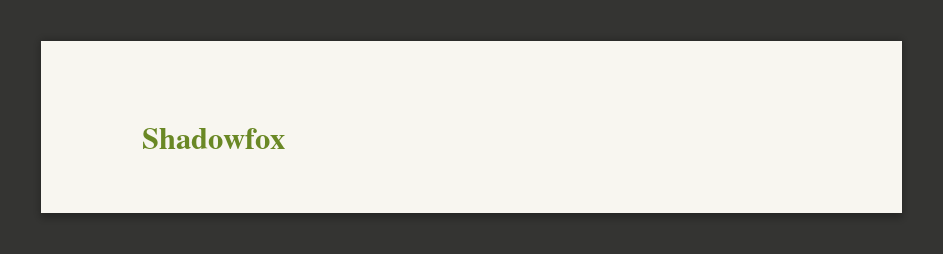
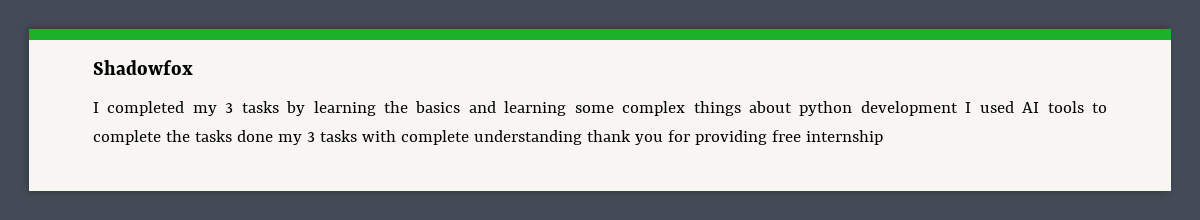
(285, 138) none -> [93,101,1108,116] [93,130,883,145] // I completed my 3 tasks by learning the basics and learning some complex things about python development I used AI tools to complete the tasks done my 3 tasks with complete understanding thank you for providing free internship

